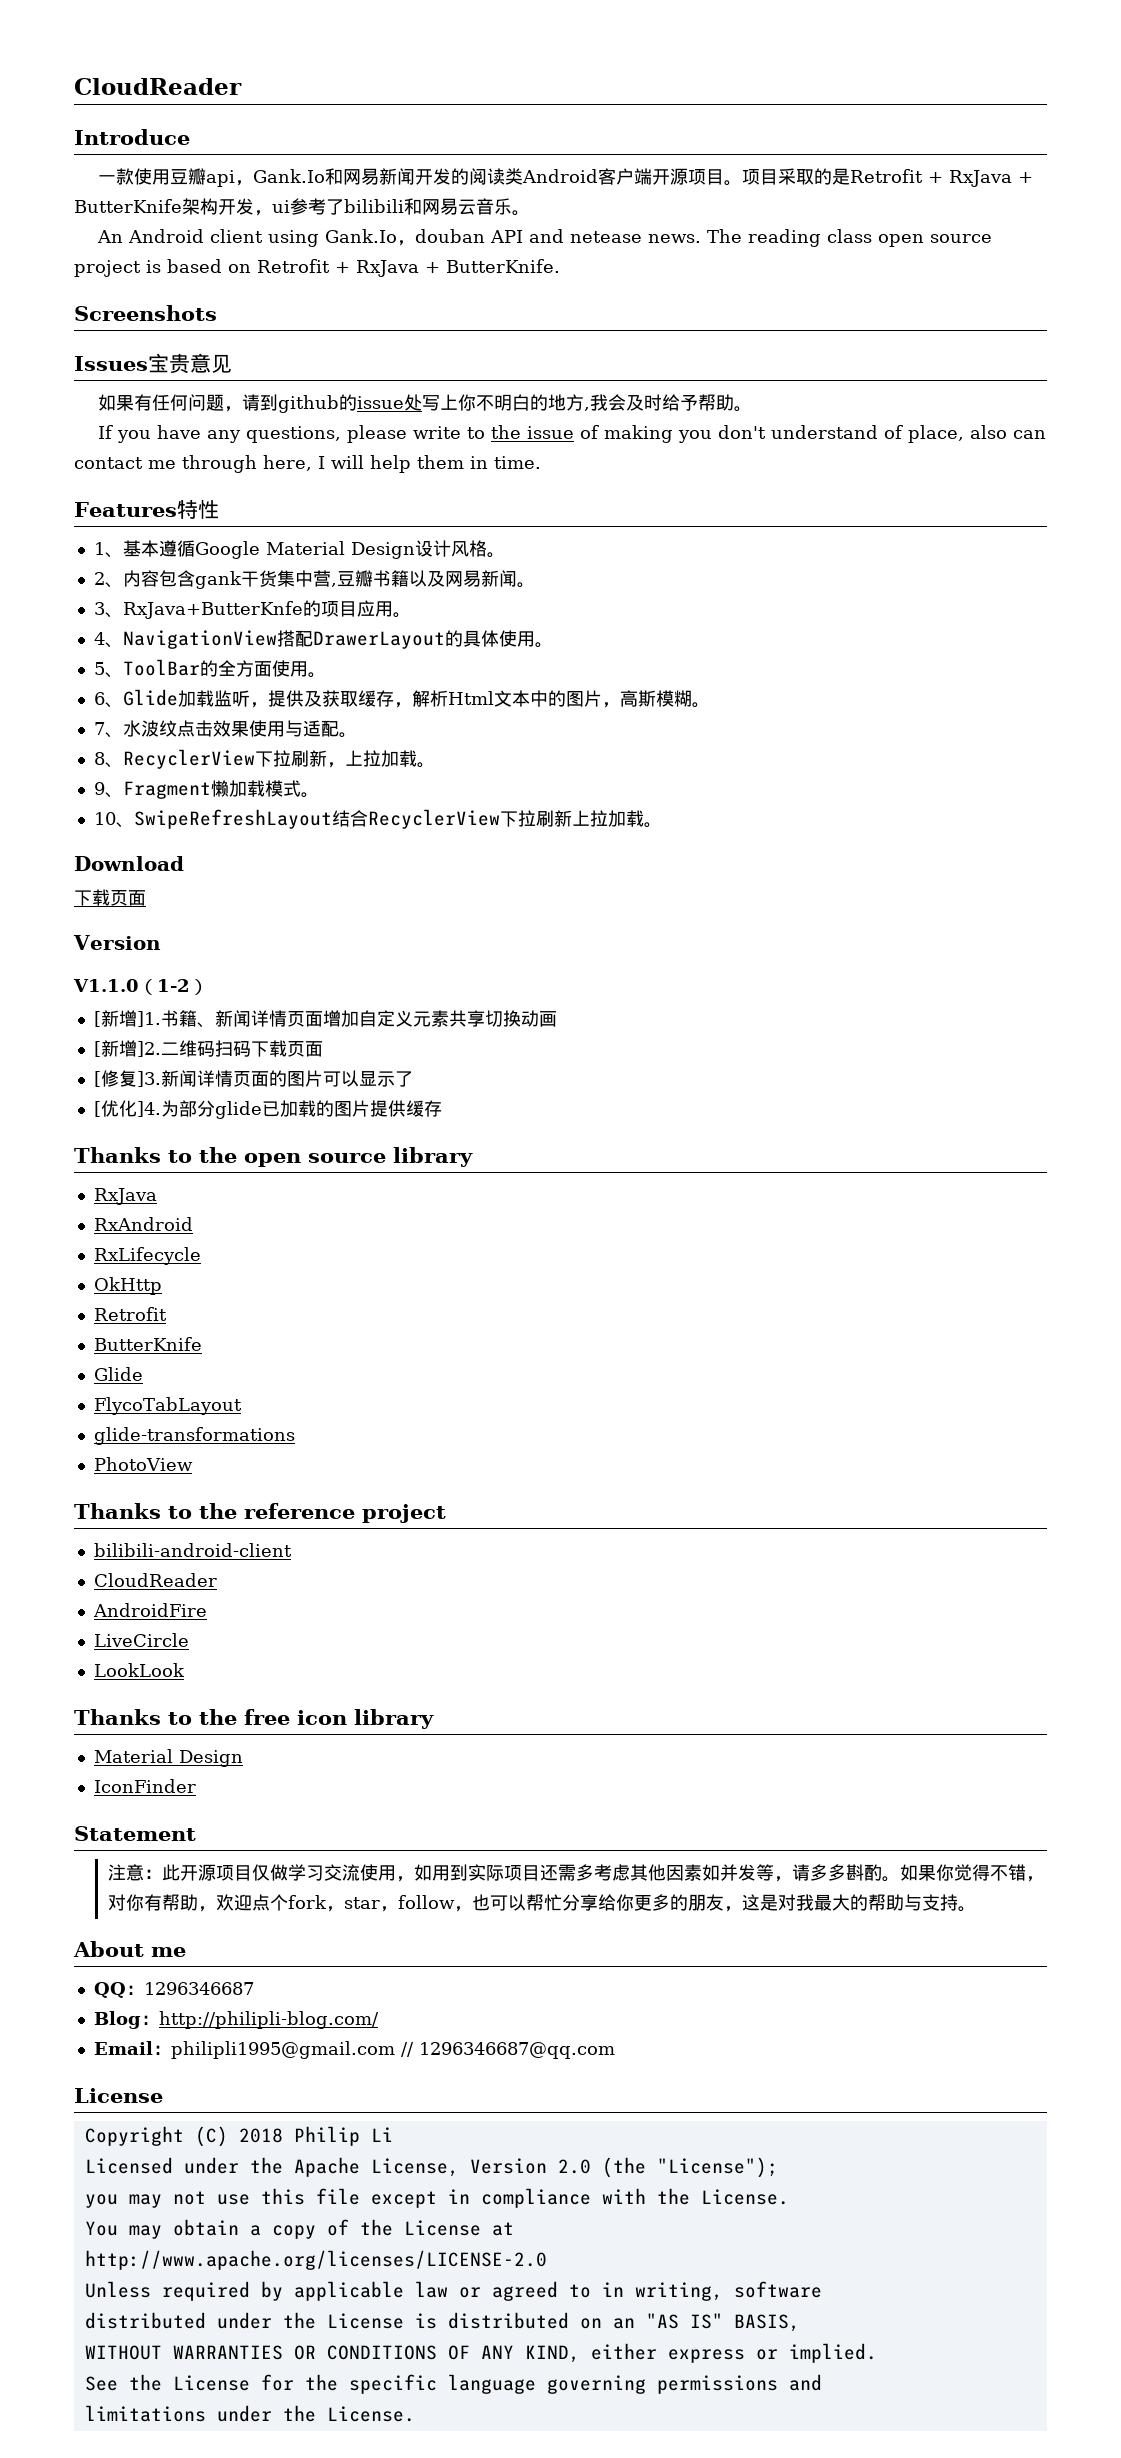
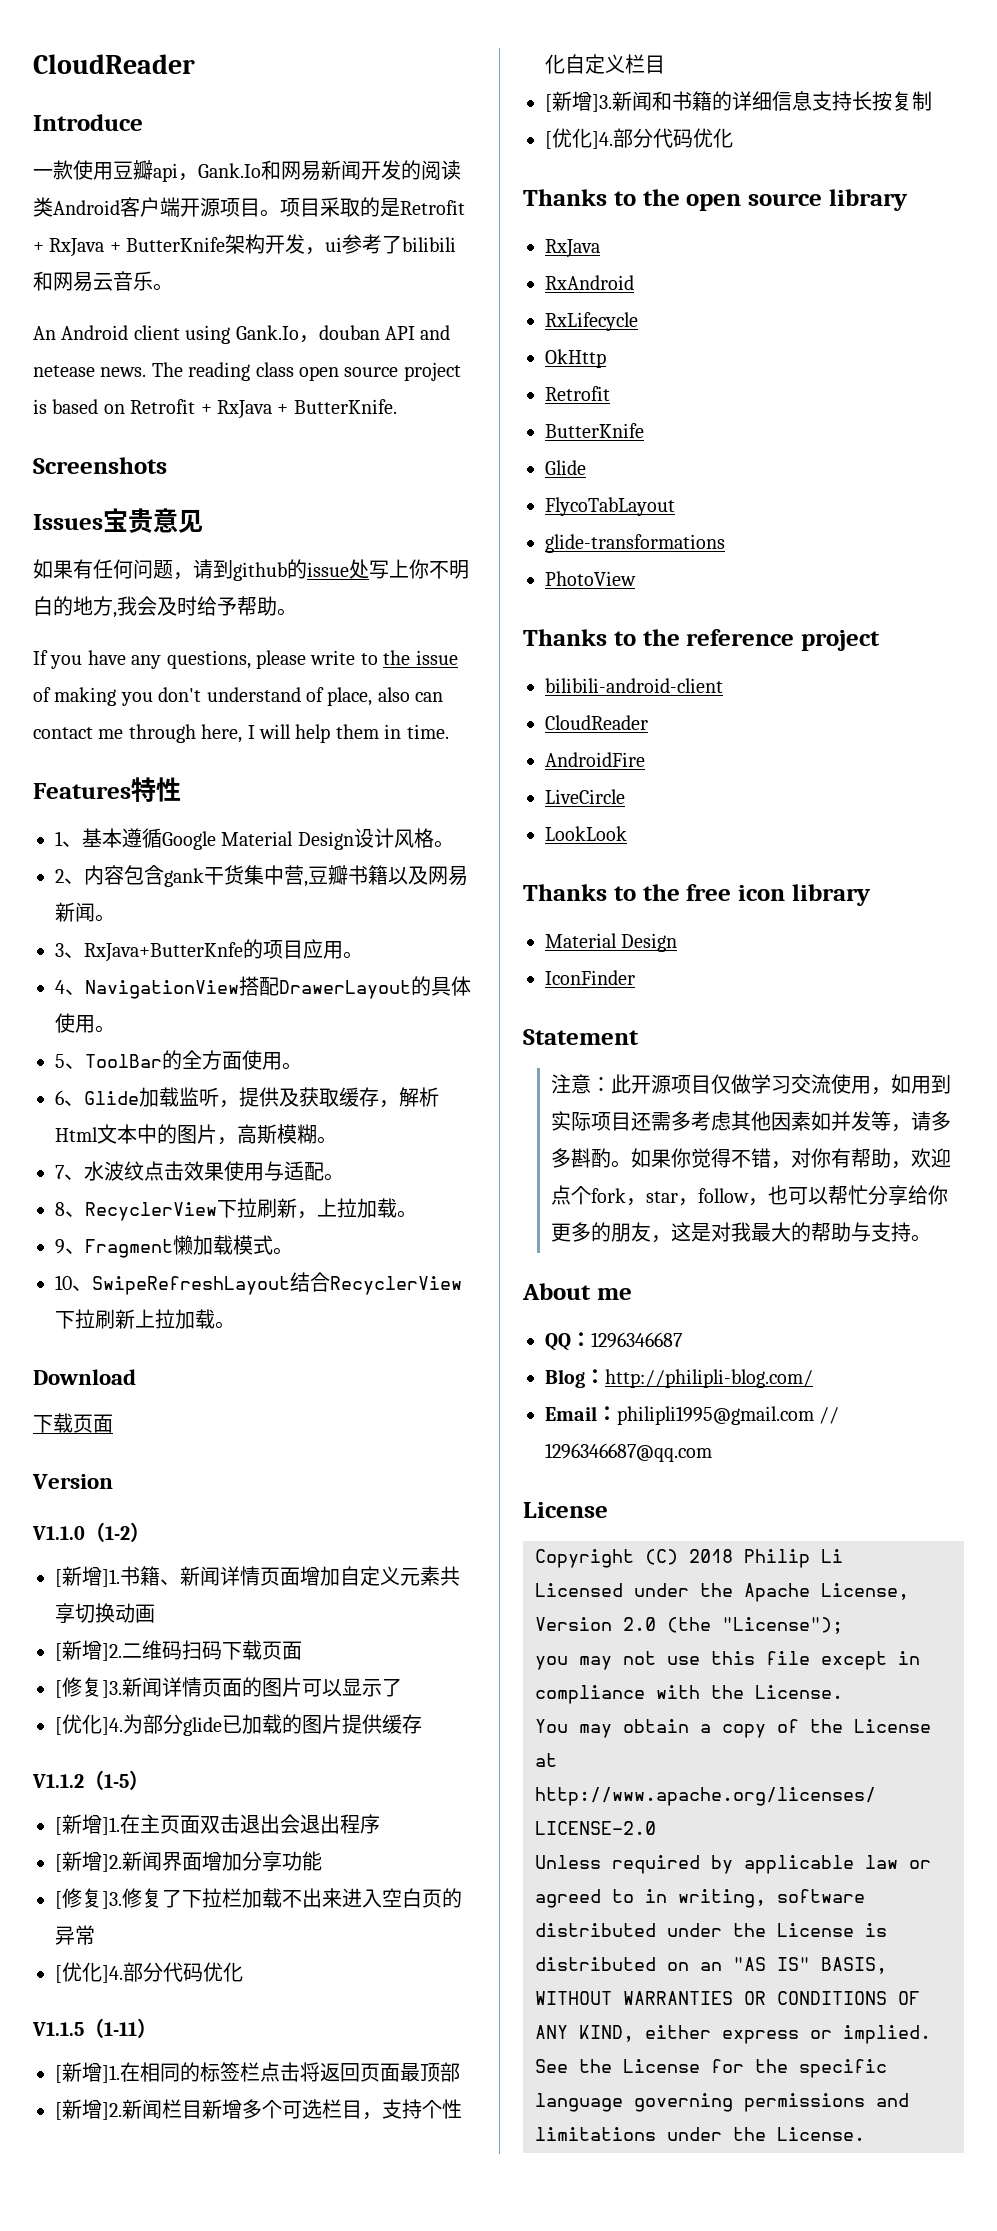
(442, 1108) none -> [32,1770,149,1790] [55,1814,380,1835] [55,1851,322,1872] [55,1888,462,1909] [55,1925,95,1945] [55,1962,243,1983] [32,2018,157,2038] [55,2062,460,2083] [55,2099,462,2120] [545,54,665,74] [545,91,932,112] [545,128,733,149] // V1.1.2（1-5） // [新增]1.在主页面双击退出会退出程序 // [新增]2.新闻界面增加分享功能 // [修复]3.修复了下拉栏加载不出来进入空白页的异常 // [优化]4.部分代码优化 // V1.1.5（1-11） // [新增]1.在相同的标签栏点击将返回页面最顶部 // [新增]2.新闻栏目新增多个可选栏目，支持个性化自定义栏目 // [新增]3.新闻和书籍的详细信息支持长按复制 // [优化]4.部分代码优化

